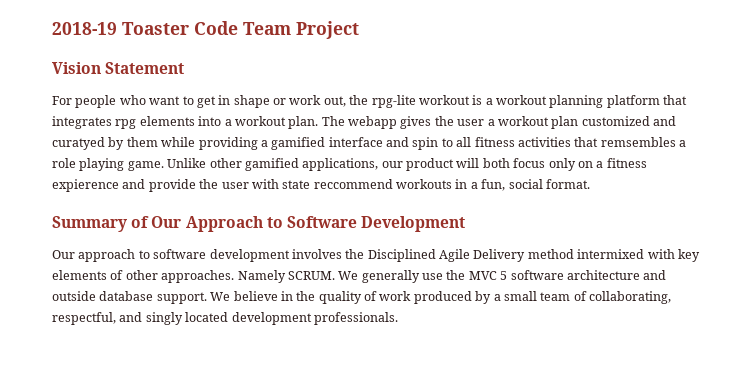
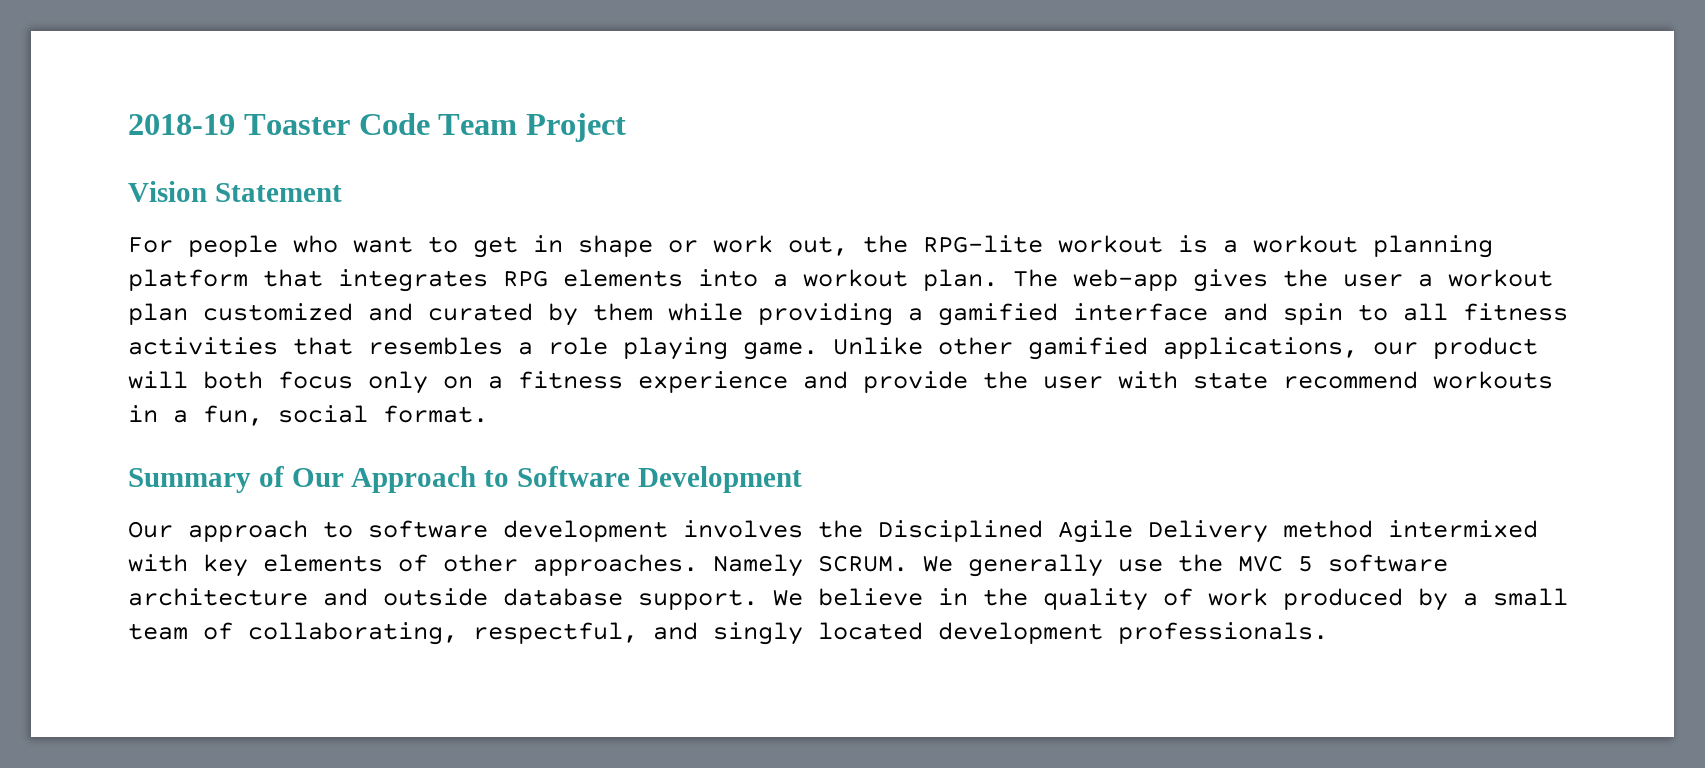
[371,95,416,108] rpg-lite -> [923,235,1043,253] RPG-lite
[115,119,137,129] rpg -> [503,270,548,287] RPG
[348,116,397,129] webapp -> [1073,269,1178,291] web-app
[52,137,105,150] curatyed -> [428,303,533,321] curated
[600,137,676,147] remsembles -> [368,337,503,355] resembles
[52,179,119,192] expierence -> [638,371,788,393] experience
[313,179,393,189] reccommend -> [1283,371,1418,389] recommend

